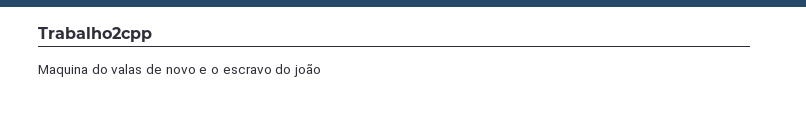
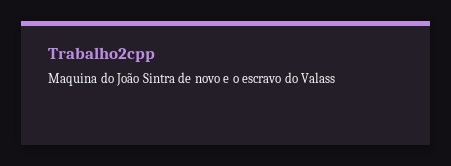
[111,64,143,74] valas -> [116,73,175,86] João Sintra
[293,64,321,77] joão -> [301,72,336,83] Valass

